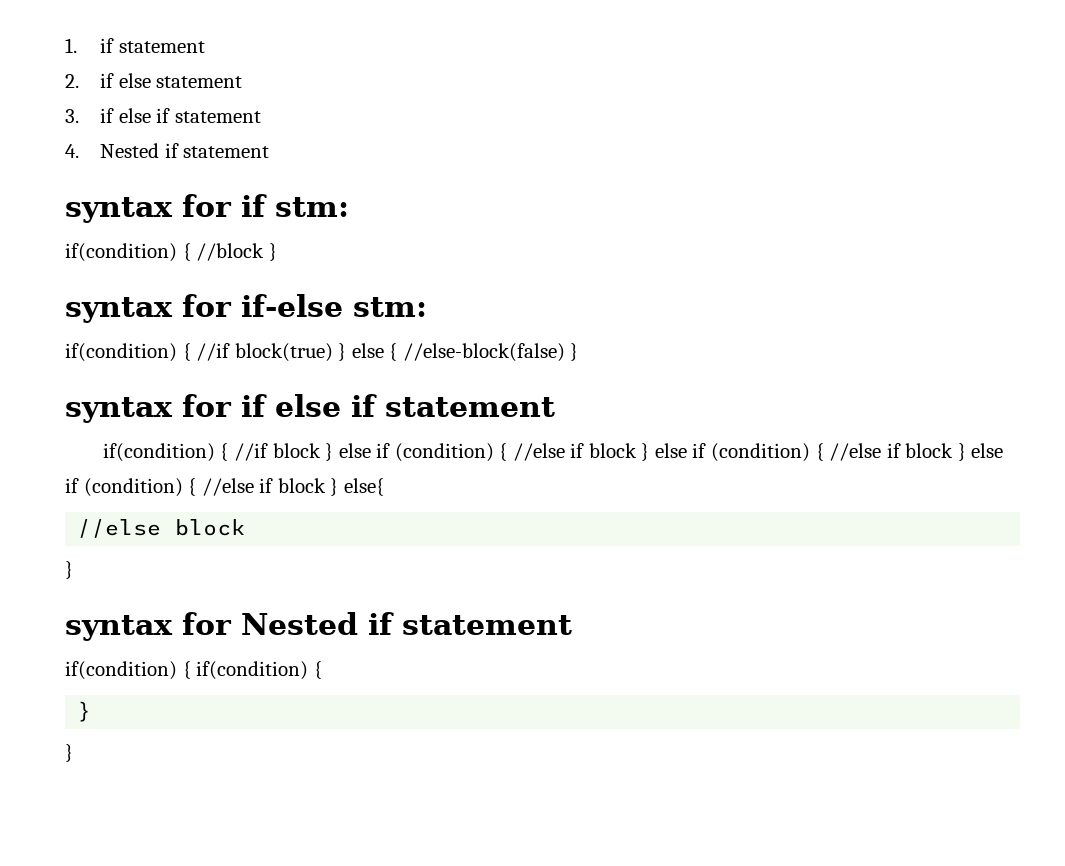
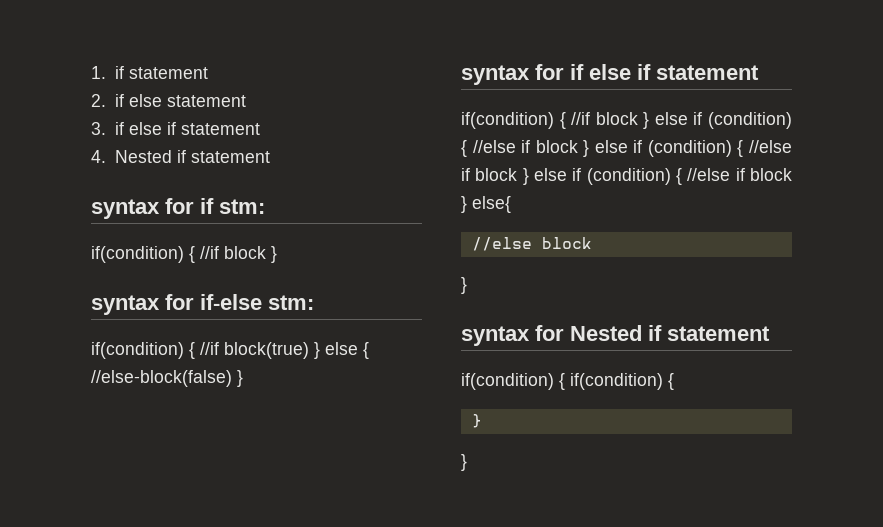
[196,243,265,261] //block -> [200,246,266,259] //if block

